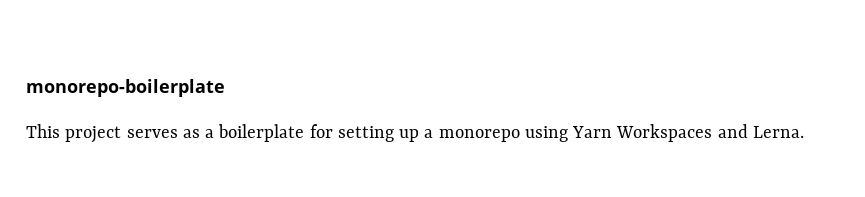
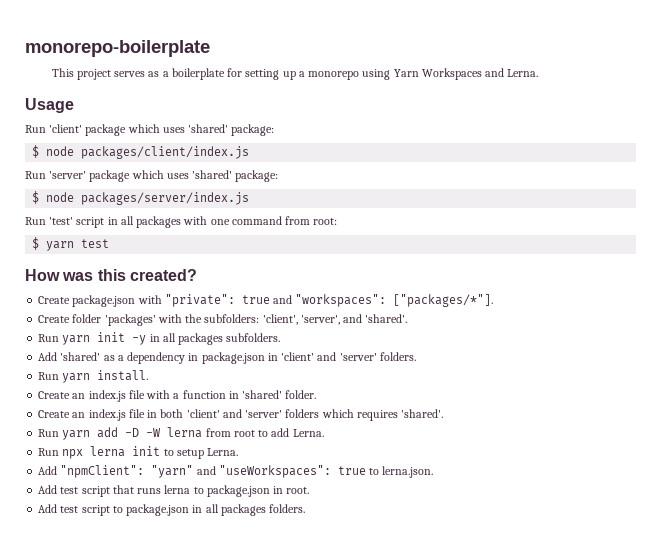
(804, 132) none -> [25,98,74,113] [25,124,275,136] [32,145,250,159] [25,170,279,182] [32,191,250,205] [25,216,338,228] [32,237,110,251] [25,269,197,281] [38,294,494,307] [38,314,408,326] [38,332,281,345] [38,352,416,364] [38,370,149,383] [38,390,317,402] [38,409,444,421] [38,427,324,440] [38,446,239,459] [38,465,434,478] [38,485,310,497] [38,504,306,516] // Usage // Run 'client' package which uses 'shared' package: // $ node packages/client/index.js // Run 'server' package which uses 'shared' package: // $ node packages/server/index.js // Run 'test' script in all packages with one command from root: // $ yarn test // How was this created? // Create package.json with "private": true and "workspaces": ["packages/*"]. // Create folder 'packages' with the subfolders: 'client', 'server', and 'shared'. // Run yarn init -y in all packages subfolders. // Add 'shared' as a dependency in package.json in 'client' and 'server' folders. // Run yarn install. // Create an index.js file with a function in 'shared' folder. // Create an index.js file in both 'client' and 'server' folders which requires 'shared'. // Run yarn add -D -W lerna from root to add Lerna. // Run npx lerna init to setup Lerna. // Add "npmClient": "yarn" and "useWorkspaces": true to lerna.json. // Add test script that runs lerna to package.json in root. // Add test script to package.json in all packages folders.

